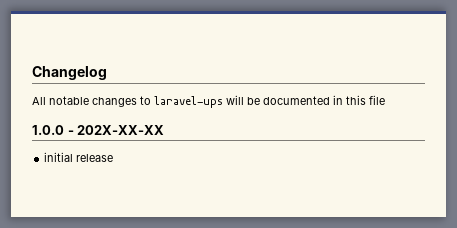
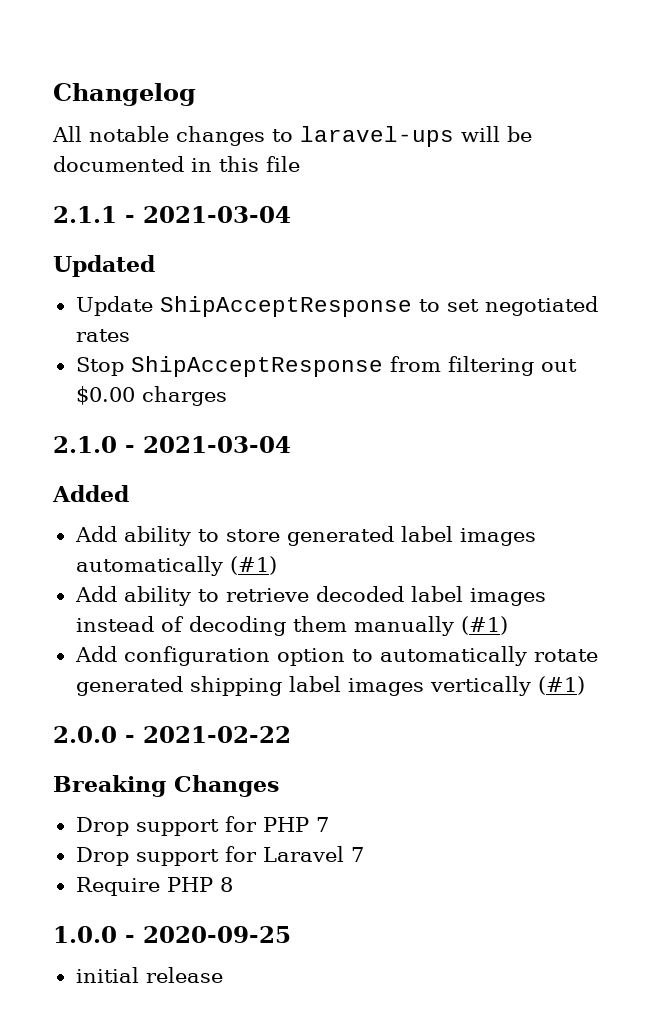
(385, 100) none -> [53,206,291,223] [53,255,155,277] [75,296,598,317] [75,329,130,342] [75,356,577,377] [75,386,227,406] [53,436,291,453] [52,485,129,502] [74,526,536,546] [75,556,277,576] [74,586,546,606] [75,616,508,636] [74,646,598,666] [75,676,585,696] [53,726,291,743] [53,775,279,797] [75,816,329,836] [75,846,364,866] [75,877,233,896] // 2.1.1 - 2021-03-04 // Updated // Update ShipAcceptResponse to set negotiated rates // Stop ShipAcceptResponse from filtering out $0.00 charges // 2.1.0 - 2021-03-04 // Added // Add ability to store generated label images automatically (#1) // Add ability to retrieve decoded label images instead of decoding them manually (#1) // Add configuration option to automatically rotate generated shipping label images vertically (#1) // 2.0.0 - 2021-02-22 // Breaking Changes // Drop support for PHP 7 // Drop support for Laravel 7 // Require PHP 8
[77,125,165,135] 202X-XX-XX -> [143,926,291,943] 2020-09-25

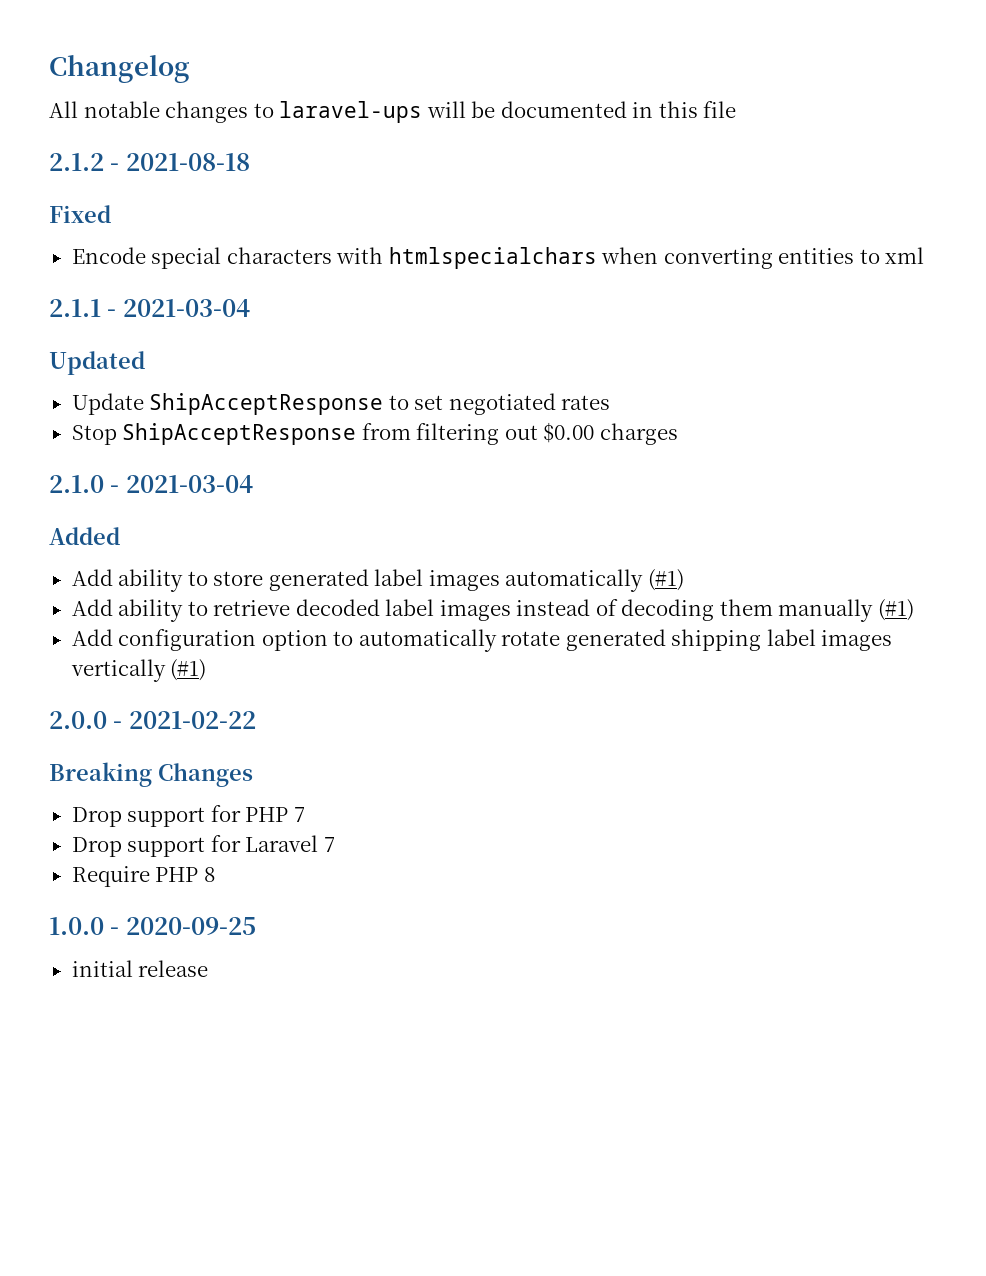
(300, 164) none -> [49,153,250,171] [49,205,111,223] [71,247,925,269] // 2.1.2 - 2021-08-18 // Fixed // Encode special characters with htmlspecialchars when converting entities to xml

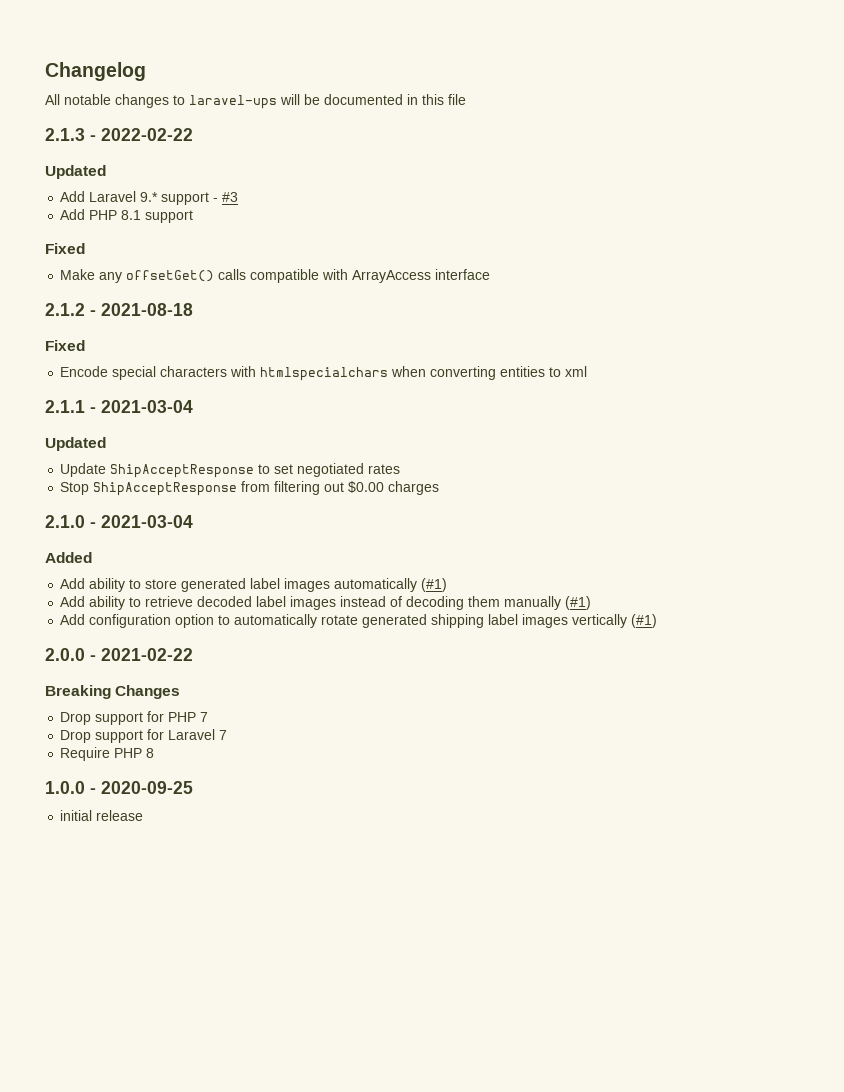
(737, 109) none -> [45,128,193,141] [45,165,106,179] [60,191,239,205] [60,209,194,223] [45,243,85,254] [60,269,491,283] // 2.1.3 - 2022-02-22 // Updated // Add Laravel 9.* support - #3 // Add PHP 8.1 support // Fixed // Make any offsetGet() calls compatible with ArrayAccess interface

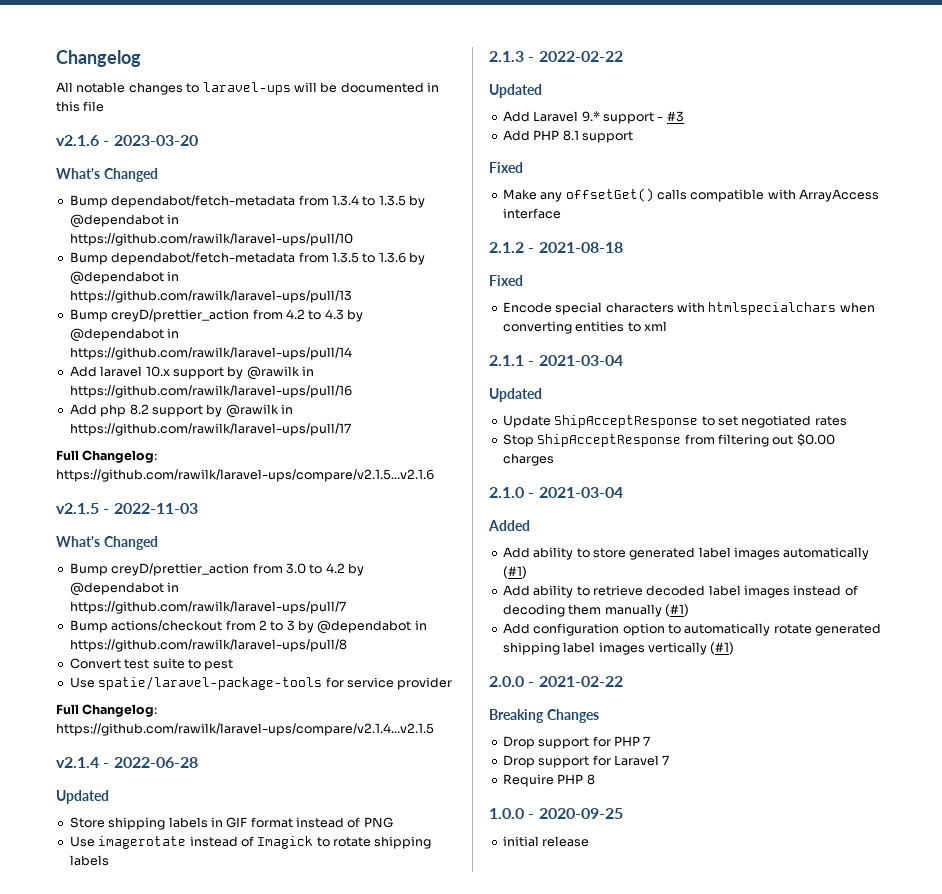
(466, 99) none -> [56,135,198,146] [56,168,158,182] [69,195,425,208] [69,214,180,228] [69,233,353,246] [69,252,425,265] [69,271,180,285] [69,290,352,303] [69,309,363,322] [69,328,180,342] [69,347,352,360] [69,366,314,380] [69,385,352,398] [69,404,293,418] [69,423,351,436] [56,450,158,463] [56,469,434,482] [56,503,198,514] [56,536,158,550] [69,563,364,576] [69,582,180,596] [69,601,346,614] [69,620,427,634] [69,639,347,652] [69,658,234,671] [69,676,453,690] [56,704,158,717] [56,723,434,736] [56,757,198,768] [56,790,109,804] [69,817,393,830] [69,836,432,849] [69,855,109,866] // v2.1.6 - 2023-03-20 // What's Changed // Bump dependabot/fetch-metadata from 1.3.4 to 1.3.5 by @dependabot in https://github.com/rawilk/laravel-ups/pull/10 // Bump dependabot/fetch-metadata from 1.3.5 to 1.3.6 by @dependabot in https://github.com/rawilk/laravel-ups/pull/13 // Bump creyD/prettier_action from 4.2 to 4.3 by @dependabot in https://github.com/rawilk/laravel-ups/pull/14 // Add laravel 10.x support by @rawilk in https://github.com/rawilk/laravel-ups/pull/16 // Add php 8.2 support by @rawilk in https://github.com/rawilk/laravel-ups/pull/17 // Full Changelog: https://github.com/rawilk/laravel-ups/compare/v2.1.5...v2.1.6 // v2.1.5 - 2022-11-03 // What's Changed // Bump creyD/prettier_action from 3.0 to 4.2 by @dependabot in https://github.com/rawilk/laravel-ups/pull/7 // Bump actions/checkout from 2 to 3 by @dependabot in https://github.com/rawilk/laravel-ups/pull/8 // Convert test suite to pest // Use spatie/laravel-package-tools for service provider // Full Changelog: https://github.com/rawilk/laravel-ups/compare/v2.1.4...v2.1.5 // v2.1.4 - 2022-06-28 // Updated // Store shipping labels in GIF format instead of PNG // Use imagerotate instead of Imagick to rotate shipping labels

